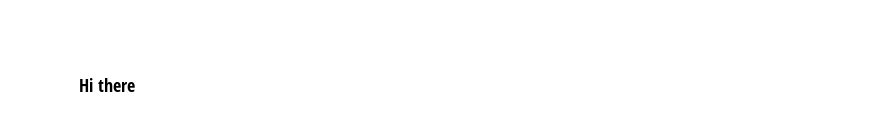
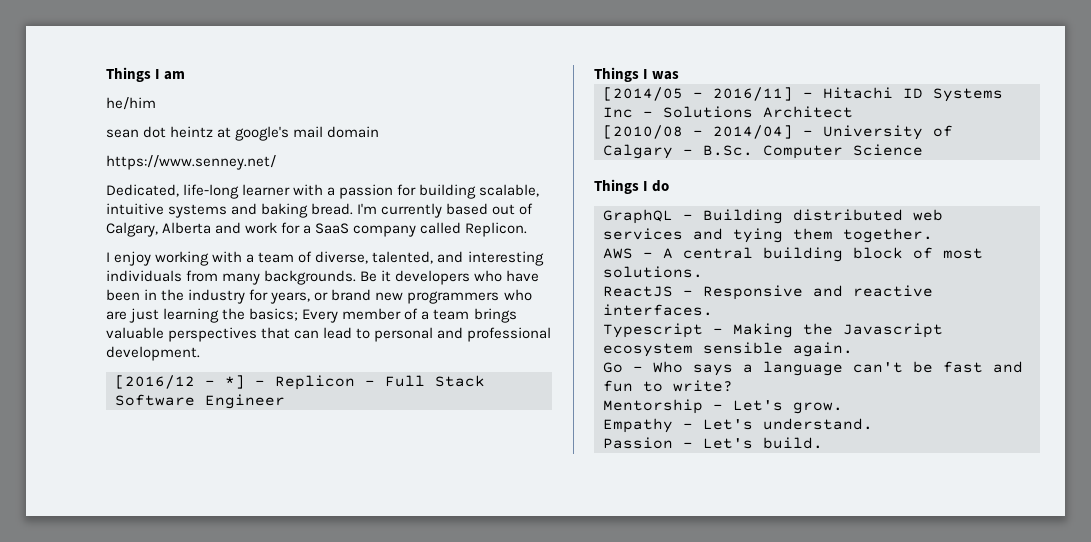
[79,78,135,92] Hi there -> [106,67,186,82] [106,97,156,110] [106,126,380,141] [106,155,276,170] [106,184,540,199] [106,203,534,218] [106,222,528,237] [106,251,544,266] [106,270,540,285] [106,289,532,304] [106,308,517,323] [106,327,552,342] [106,346,200,361] [115,375,485,390] [115,394,285,409] [594,67,680,82] [603,87,1003,102] [603,106,853,118] [603,125,953,140] [603,144,923,159] [594,179,670,194] [603,209,943,224] [603,228,933,243] [603,247,983,262] [603,266,703,278] [603,285,933,300] [603,304,713,316] [603,323,943,338] [603,342,853,357] [603,361,1023,376] [603,380,733,392] [603,399,843,414] [603,418,873,433] [603,437,823,449] Things I am // he/him // sean dot heintz at google's mail domain // https://www.senney.net/ // Dedicated, life-long learner with a passion for building scalable, intuitive systems and baking bread. I'm currently based out of Calgary, Alberta and work for a SaaS company called Replicon. // I enjoy working with a team of diverse, talented, and interesting individuals from many backgrounds. Be it developers who have been in the industry for years, or brand new programmers who are just learning the basics; Every member of a team brings valuable perspectives that can lead to personal and professional development. // [2016/12 - *] - Replicon - Full Stack Software Engineer // Things I was // [2014/05 - 2016/11] - Hitachi ID Systems Inc - Solutions Architect // [2010/08 - 2014/04] - University of Calgary - B.Sc. Computer Science // Things I do // GraphQL - Building distributed web services and tying them together. // AWS - A central building block of most solutions. // ReactJS - Responsive and reactive interfaces. // Typescript - Making the Javascript ecosystem sensible again. // Go - Who says a language can't be fast and fun to write? // Mentorship - Let's grow. // Empathy - Let's understand. // Passion - Let's build.

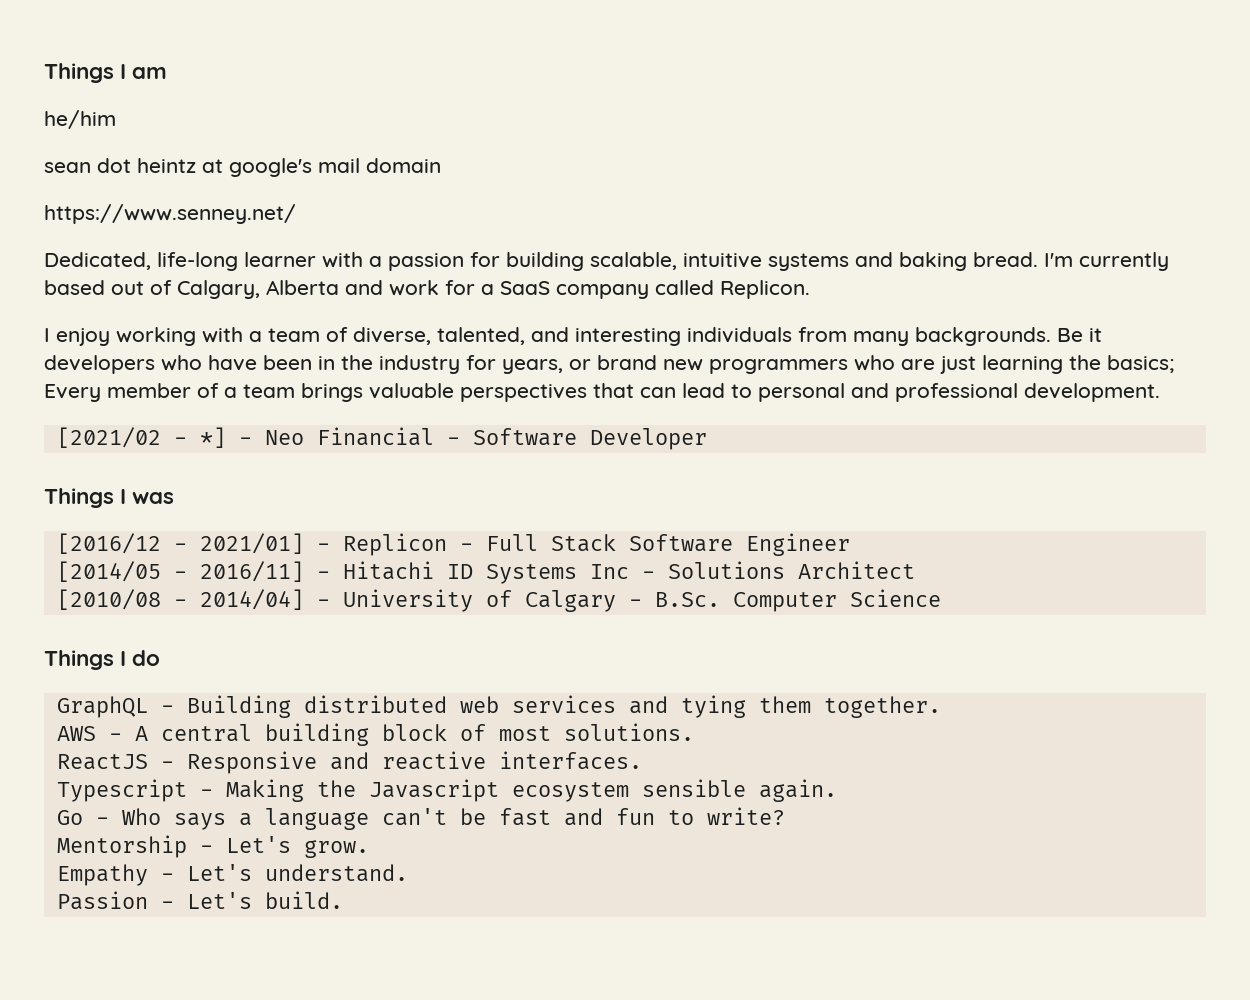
(200, 353) none -> [56,427,707,450] [44,488,175,508] // [2021/02 - *] - Neo Financial - Software Developer // Things I was
[225,375,245,389] *] -> [199,533,304,554] 2021/01]
[594,67,680,82] // Things I was -> (850, 544) none

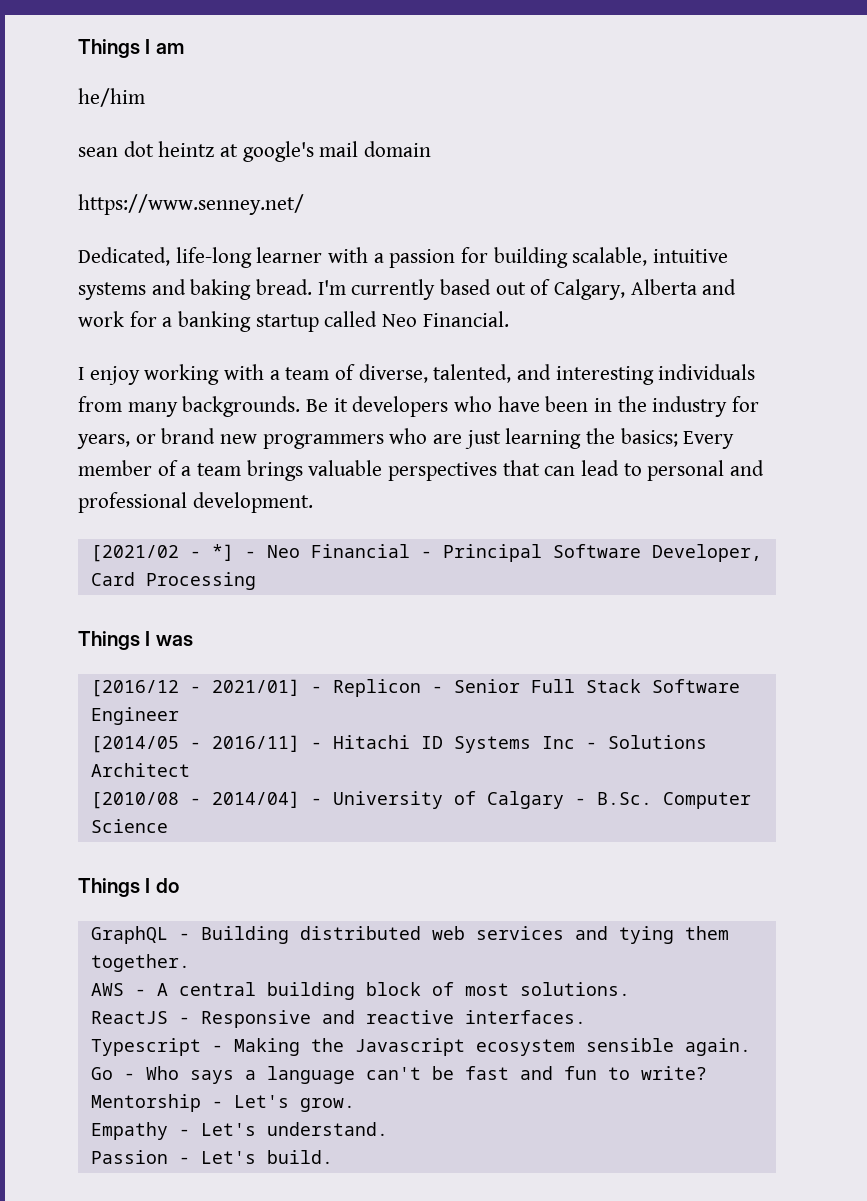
[500,280,810,299] SaaS company called Replicon. -> [178,311,509,332] banking startup called Neo Financial.
[472,428,707,450] Software Developer -> [442,544,762,562] [90,572,256,590] Principal Software Developer, Card Processing
(473, 547) none -> [453,679,520,693] Senior

